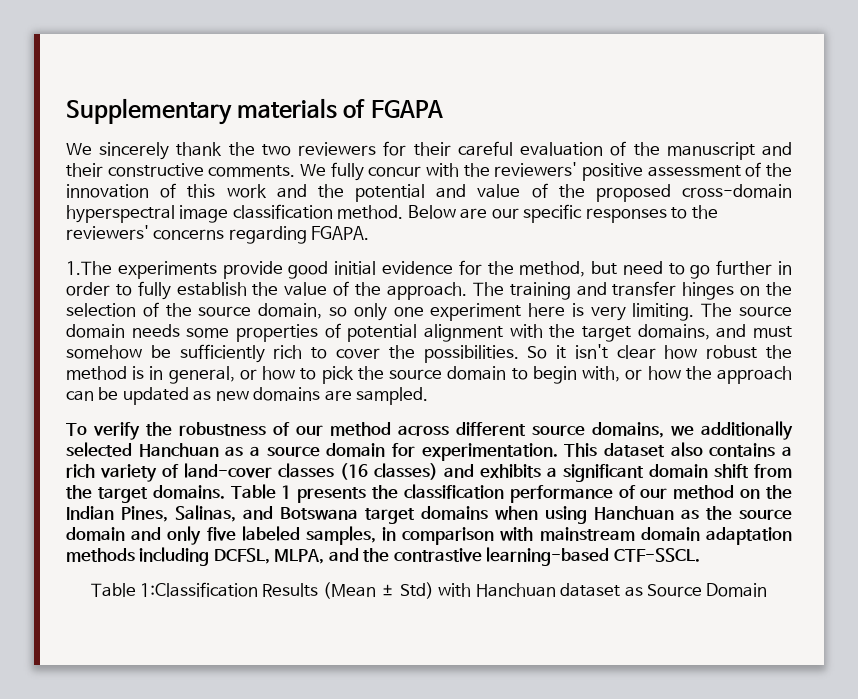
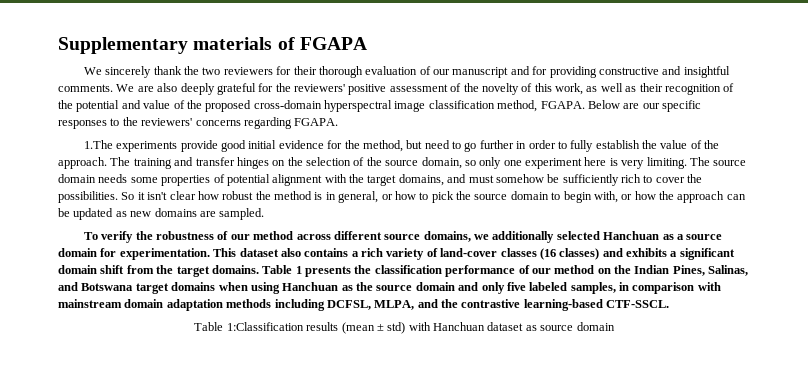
[457,141,513,156] careful -> [318,66,363,78] thorough
[633,142,660,156] the -> [433,69,451,75] our
[66,162,460,181] their constructive comments. We fully concur with -> [532,66,730,78] [58,83,274,95] for providing constructive and insightful comments. We are also deeply grateful for
[66,184,149,198] innovation -> [481,83,519,95] novelty
[226,184,307,198] work and -> [555,83,735,95] work, as well as their recognition of
[337,205,404,219] method. -> [497,100,585,112] method, FGAPA.
[262,582,434,599] Results (Mean ± Std) -> [306,322,406,334] results (mean ± std)
[647,583,768,597] Source Domain -> [540,322,615,331] source domain

